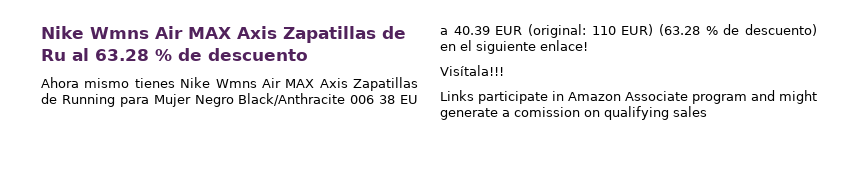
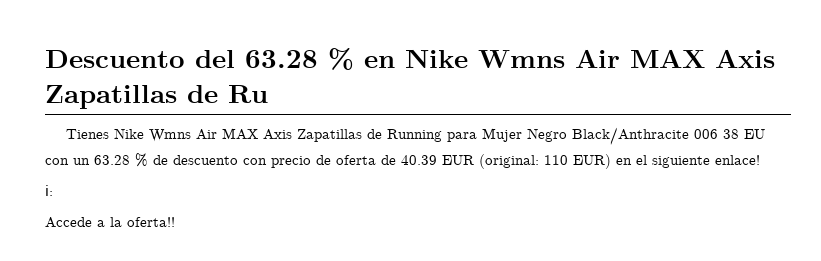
(41, 32) none -> [45,48,395,70] Descuento del 63.28 % en
[72,48,308,61] [41,77,175,88] al 63.28 % de descuento // Ahora mismo tienes -> [65,129,109,139] // Tienes
[440,28,448,35] a -> [45,153,396,168] con un 63.28 % de descuento con precio de oferta de
[659,24,817,36] (63.28 % de descuento) -> (611, 161) none
[440,65,504,76] [440,90,817,104] [440,106,707,120] Visítala!!! // Links participate in Amazon Associate program and might generate a comission on qualifying sales -> [45,185,53,196] [45,217,175,228] ℹ: // Accede a la oferta!!

